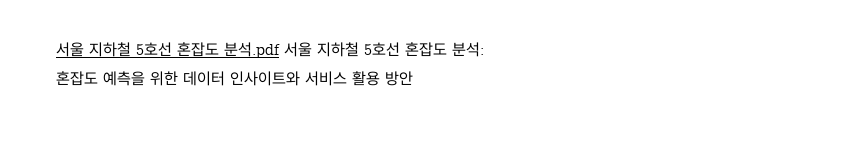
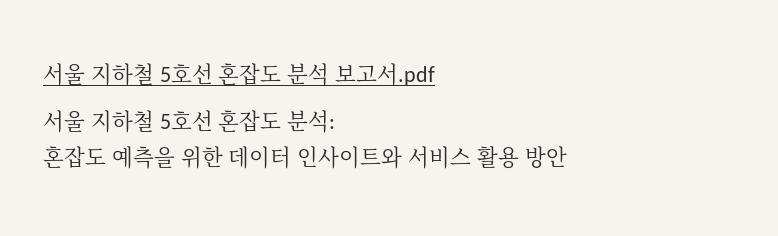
[56,42,280,58] 서울 지하철 5호선 혼잡도 분석.pdf -> [43,63,436,86] 서울 지하철 5호선 혼잡도 분석 보고서.pdf //

